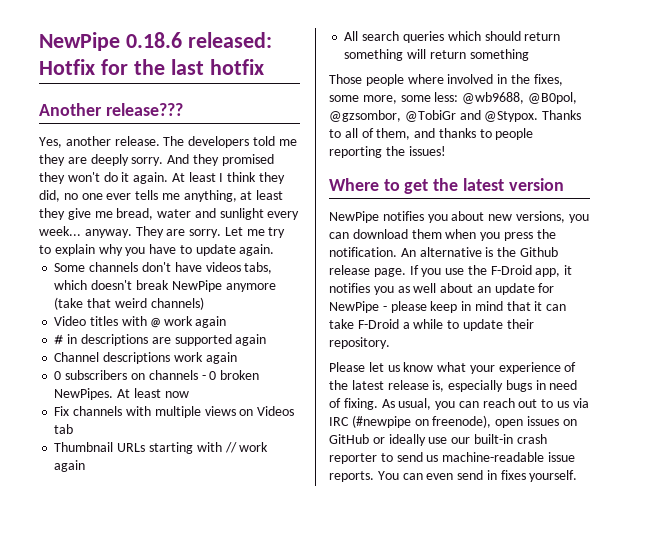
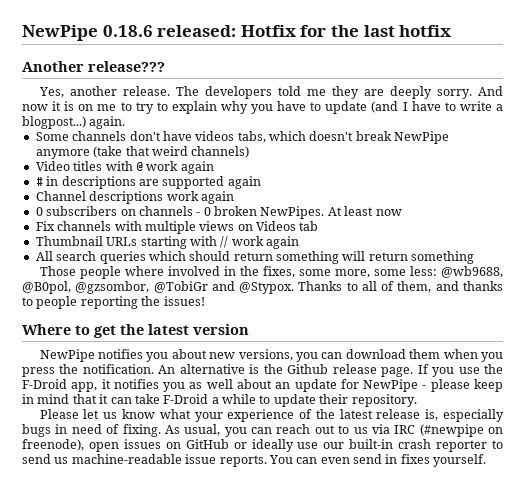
[192,154,274,166] [39,172,286,184] [39,190,284,202] [39,208,300,220] [39,226,265,238] they promised they won't do it again. At least I think they did, no one ever tells me anything, at least they give me bread, water and sunlight every week... anyway. They are sorry. Let me -> [22,101,132,111] now it is on me to
(236, 250) none -> [371,101,504,113] [22,116,86,129] (and I have to write a blogpost...)

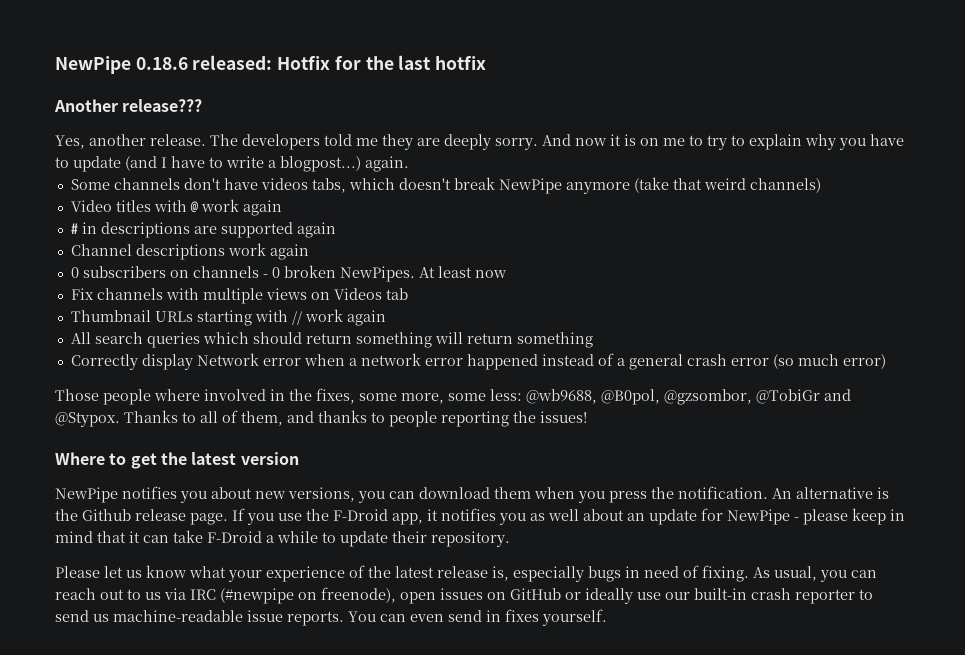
(475, 257) none -> [70,353,886,370] // Correctly display Network error when a network error happened instead of a general crash error (so much error)

